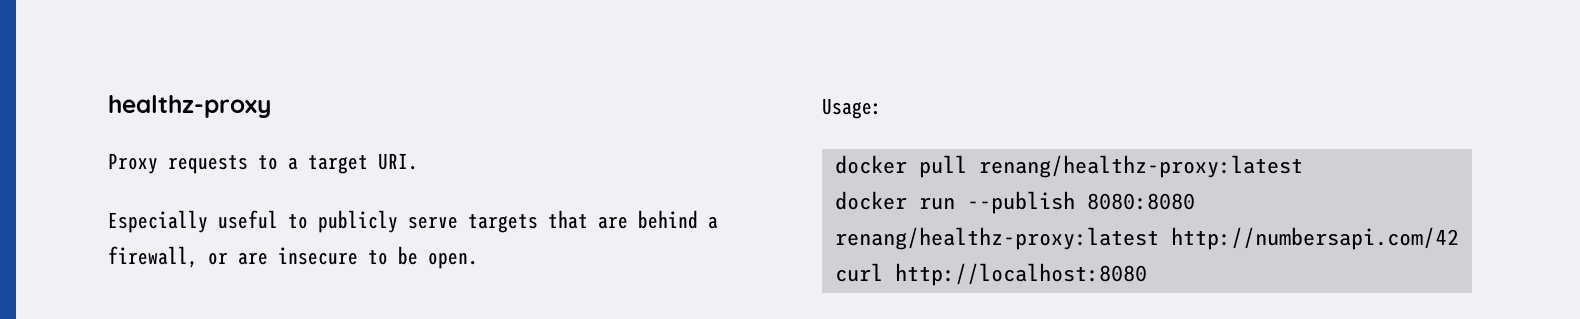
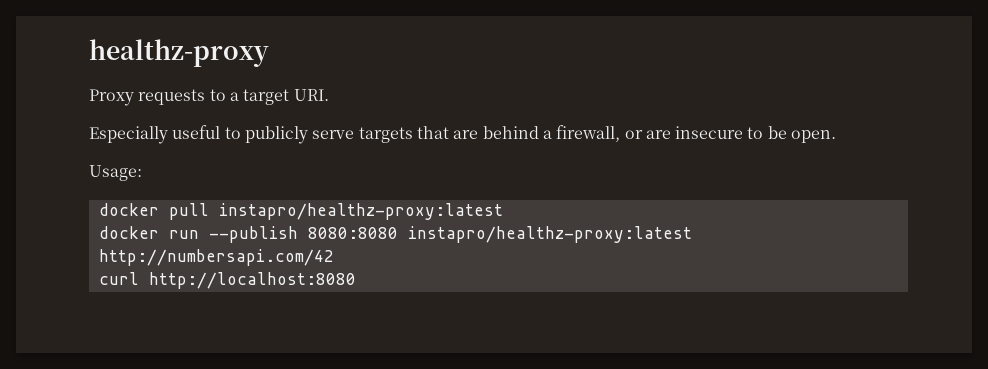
[978,155,1303,178] renang/healthz-proxy:latest -> [218,203,503,220] instapro/healthz-proxy:latest
[834,227,1159,250] renang/healthz-proxy:latest -> [407,226,692,243] instapro/healthz-proxy:latest

